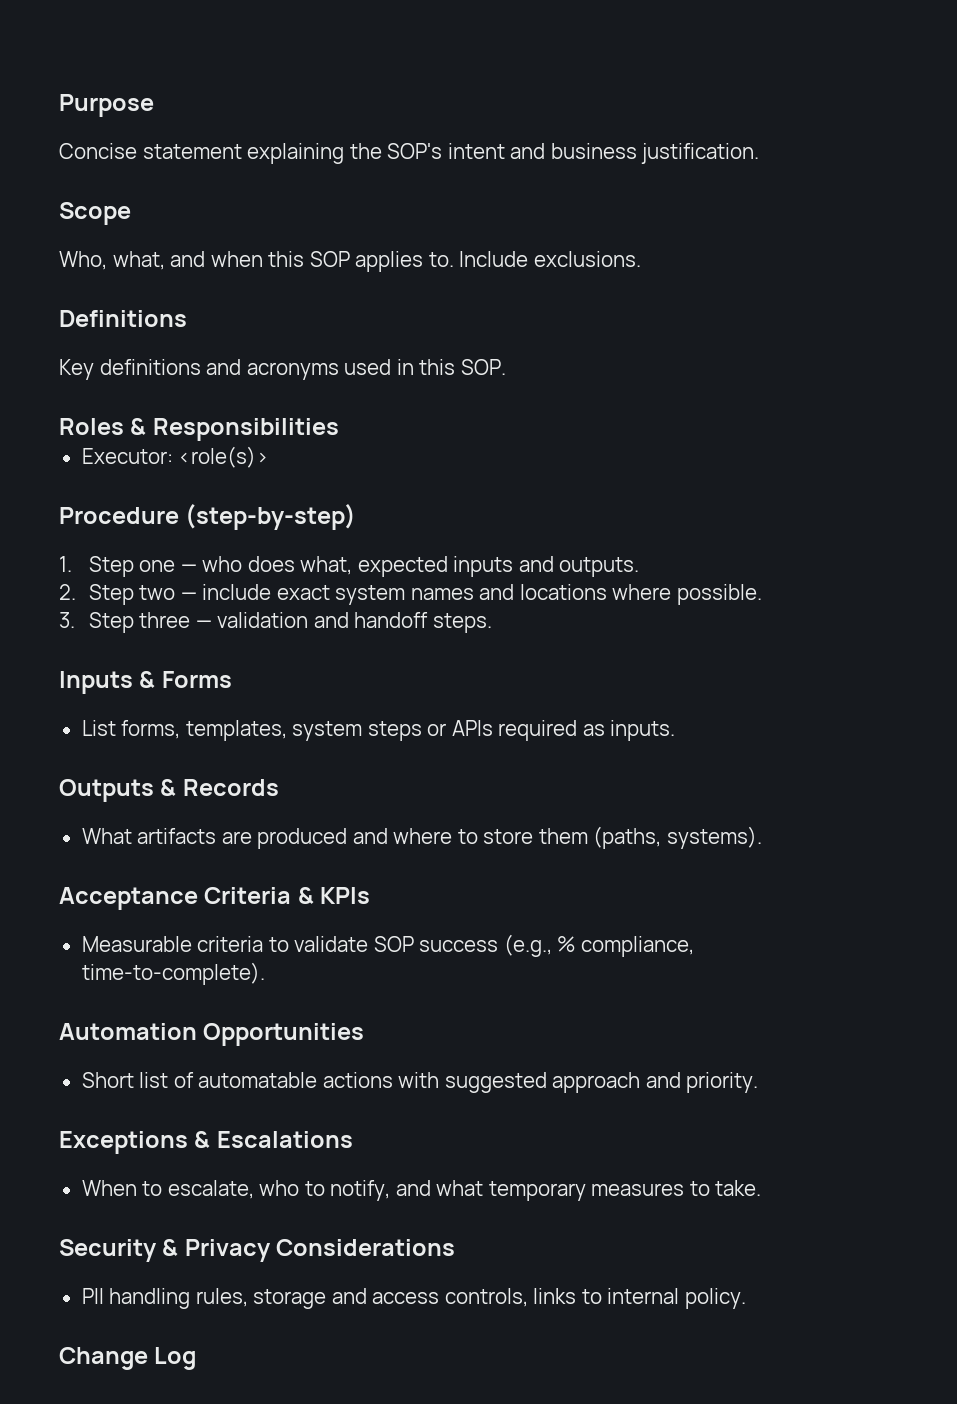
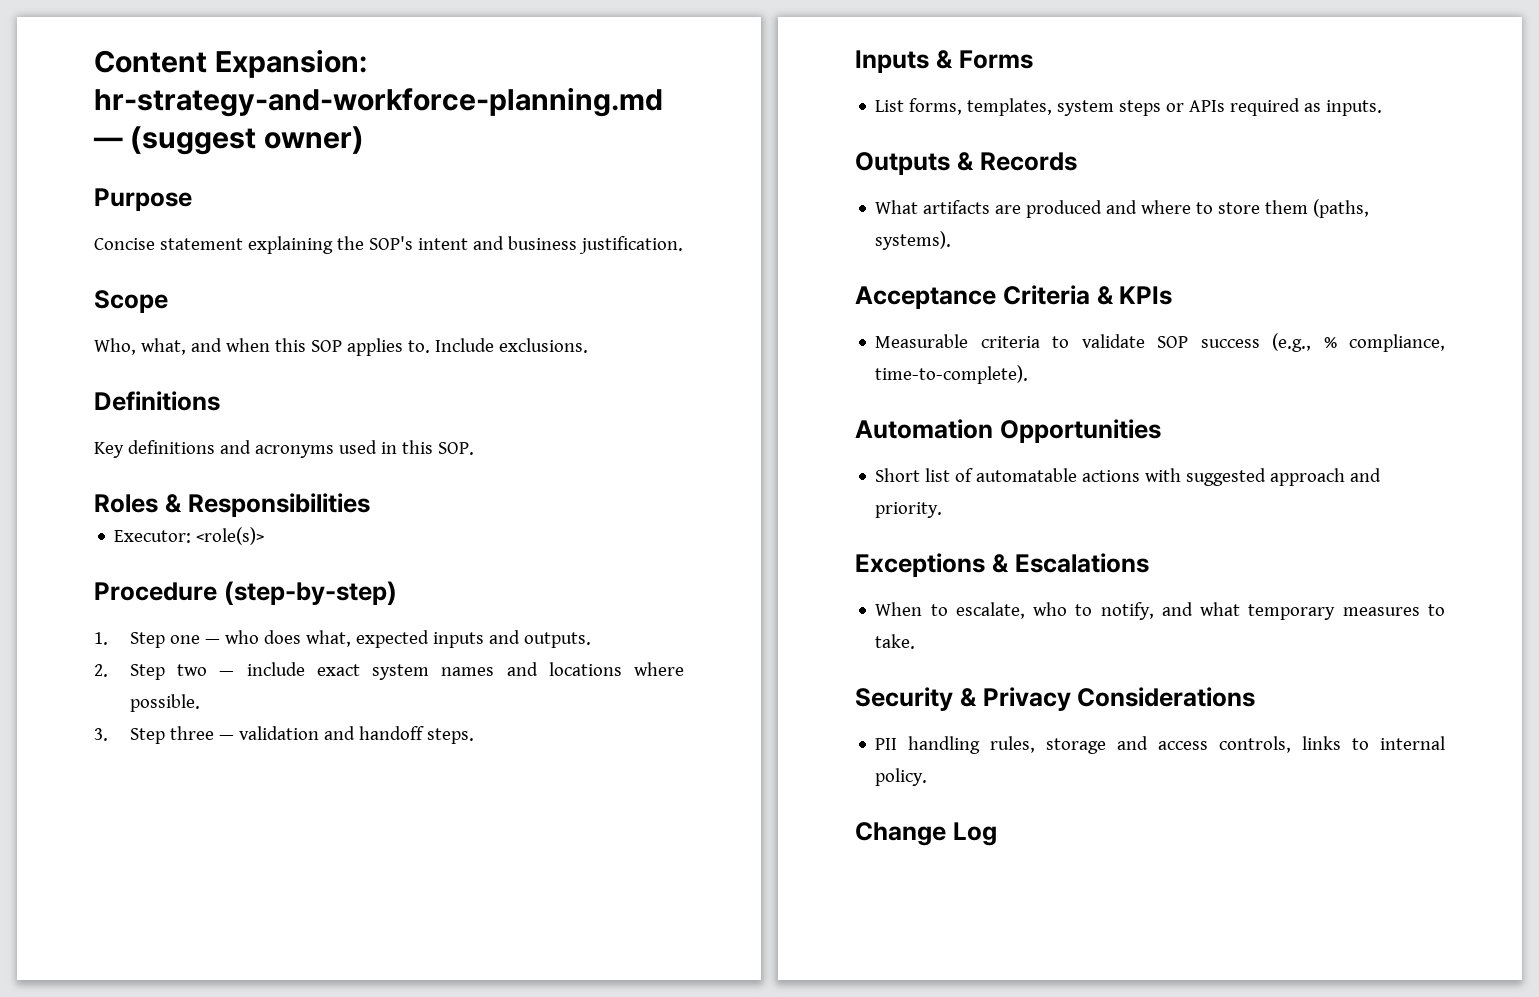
(59, 105) none -> [94,49,367,78] [94,87,663,117] [93,126,364,155] Content Expansion: hr-strategy-and-workforce-planning.md — (suggest owner) //

